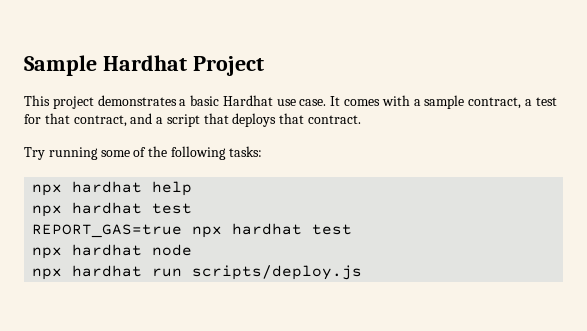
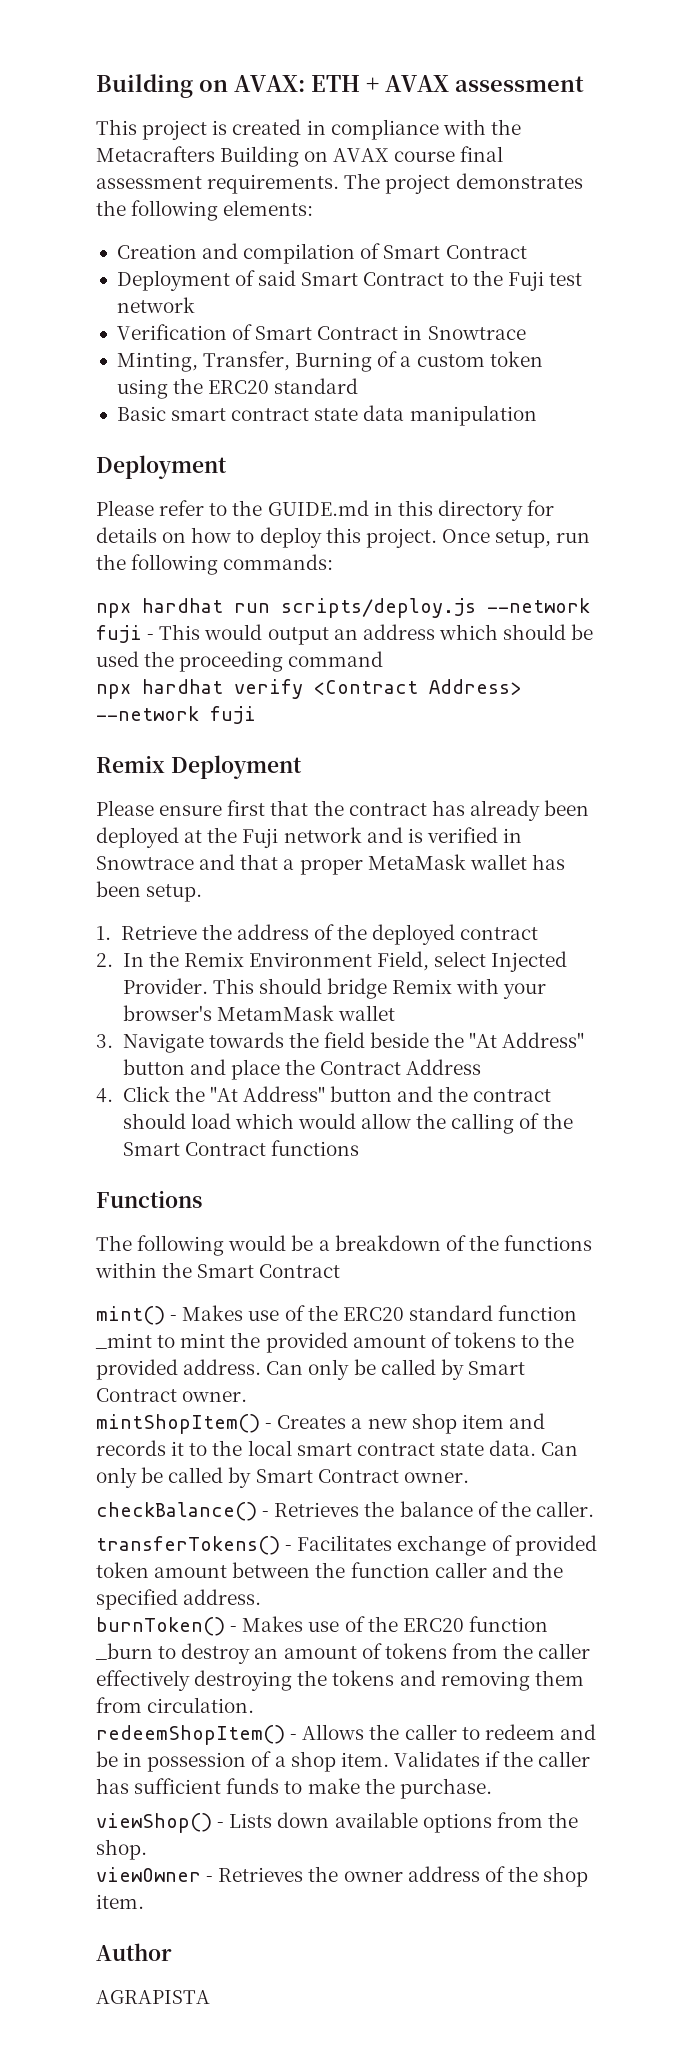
[24,55,264,76] [24,95,557,109] [24,113,362,127] [24,146,262,160] [32,181,193,196] [32,202,193,217] [32,223,353,238] [32,244,193,259] [32,265,363,280] Sample Hardhat Project // This project demonstrates a basic Hardhat use case. It comes with a sample contract, a test for that contract, and a script that deploys that contract. // Try running some of the following tasks: // npx hardhat help // npx hardhat test // REPORT_GAS=true npx hardhat test // npx hardhat node // npx hardhat run scripts/deploy.js -> [96,74,584,98] [96,119,521,140] [96,146,503,167] [96,173,583,194] [96,200,314,221] [116,243,527,264] [116,270,582,291] [116,297,195,313] [116,324,526,340] [116,351,543,372] [116,378,359,399] [116,405,537,426] [96,455,227,479] [96,500,555,521] [96,527,591,548] [96,554,334,575] [96,598,590,618] [96,624,594,645] [96,651,384,672] [96,679,521,699] [96,706,256,724] [96,755,302,779] [96,800,590,821] [96,827,523,848] [96,854,565,875] [96,881,203,902] [96,924,539,945] [96,951,568,972] [122,978,547,999] [122,1005,395,1021] [96,1032,585,1053] [122,1059,482,1080] [96,1086,552,1103] [122,1113,573,1134] [122,1140,359,1156] [96,1190,202,1208] [96,1235,593,1256] [95,1262,341,1278] [96,1305,578,1325] [95,1332,575,1353] [96,1359,525,1380] [96,1388,248,1402] [96,1413,545,1434] [96,1440,579,1456] [96,1467,469,1488] [96,1501,594,1521] [96,1535,597,1556] [96,1562,563,1578] [96,1589,262,1610] [96,1616,548,1636] [95,1643,591,1664] [96,1670,584,1691] [96,1697,255,1713] [96,1724,596,1745] [96,1751,591,1772] [96,1778,492,1799] [96,1812,578,1833] [96,1839,147,1860] [96,1866,589,1887] [96,1894,144,1909] [96,1943,172,1961] [96,1990,210,2004] Building on AVAX: ETH + AVAX assessment // This project is created in compliance with the Metacrafters Building on AVAX course final assessment requirements. The project demonstrates the following elements: // Creation and compilation of Smart Contract // Deployment of said Smart Contract to the Fuji test network // Verification of Smart Contract in Snowtrace // Minting, Transfer, Burning of a custom token using the ERC20 standard // Basic smart contract state data manipulation // Deployment // Please refer to the GUIDE.md in this directory for details on how to deploy this project. Once setup, run the following commands: // npx hardhat run scripts/deploy.js --network fuji - This would output an address which should be used the proceeding command // npx hardhat verify <Contract Address> --network fuji // Remix Deployment // Please ensure first that the contract has already been deployed at the Fuji network and is verified in Snowtrace and that a proper MetaMask wallet has been setup. // 1. Retrieve the address of the deployed contract // 2. In the Remix Environment Field, select Injected Provider. This should bridge Remix with your browser's MetamMask wallet // 3. Navigate towards the field beside the "At Address" button and place the Contract Address // 4. Click the "At Address" button and the contract should load which would allow the calling of the Smart Contract functions // Functions // The following would be a breakdown of the functions within the Smart Contract // mint() - Makes use of the ERC20 standard function _mint to mint the provided amount of tokens to the provided address. Can only be called by Smart Contract owner. // mintShopItem() - Creates a new shop item and records it to the local smart contract state data. Can only be called by Smart Contract owner. // checkBalance() - Retrieves the balance of the caller. // transferTokens() - Facilitates exchange of provided token amount between the function caller and the specified address. // burnToken() - Makes use of the ERC20 function _burn to destroy an amount of tokens from the caller effectively destroying the tokens and removing them from circulation. // redeemShopItem() - Allows the caller to redeem and be in possession of a shop item. Validates if the caller has sufficient funds to make the purchase. // viewShop() - Lists down available options from the shop. // viewOwner - Retrieves the owner address of the shop item. // Author // AGRAPISTA

